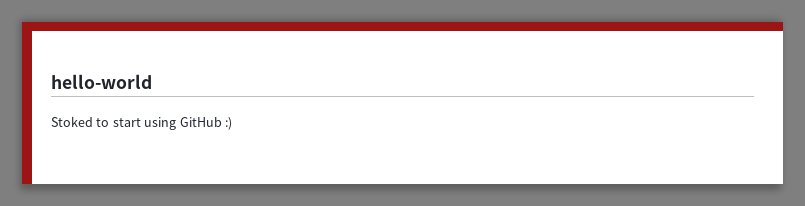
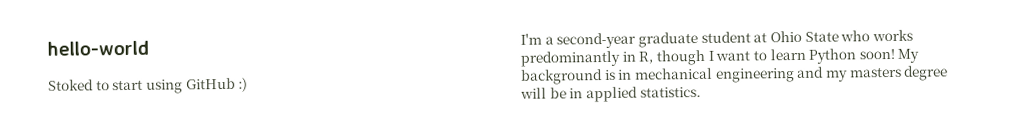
(232, 123) none -> [520,29,913,49] [520,48,920,67] [521,65,949,85] [520,86,701,103] // I'm a second-year graduate student at Ohio State who works predominantly in R, though I want to learn Python soon! My background is in mechanical engineering and my masters degree will be in applied statistics.

